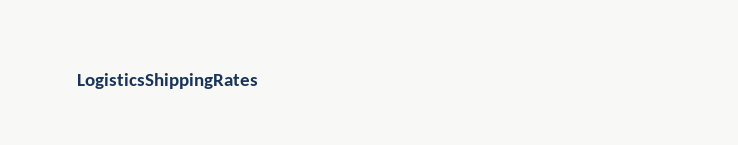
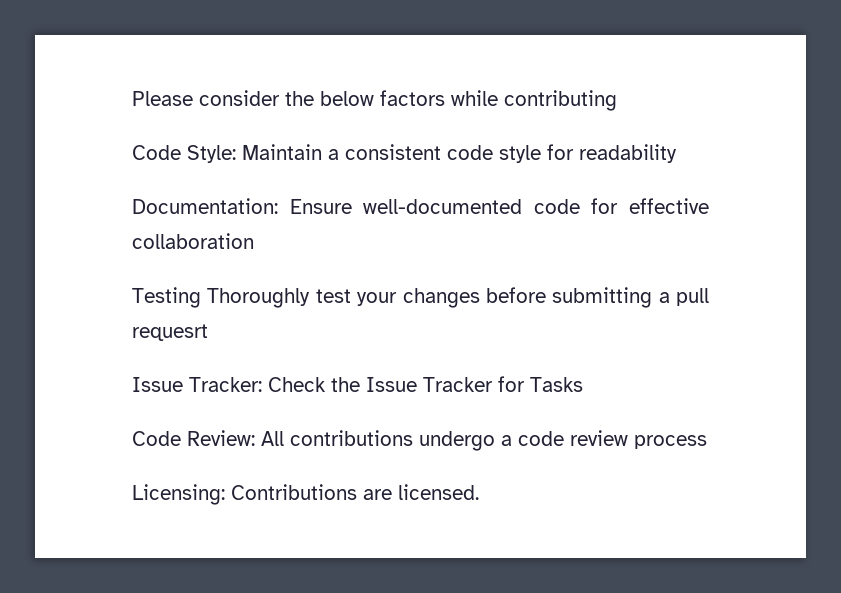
[77,73,258,89] LogisticsShippingRates -> [132,90,617,111] [132,144,677,163] [132,198,709,214] [132,233,254,249] [132,287,709,308] [132,324,208,341] [132,376,583,392] [132,430,707,451] [132,484,479,505] Please consider the below factors while contributing // Code Style: Maintain a consistent code style for readability // Documentation: Ensure well-documented code for effective collaboration // Testing Thoroughly test your changes before submitting a pull requesrt // Issue Tracker: Check the Issue Tracker for Tasks // Code Review: All contributions undergo a code review process // Licensing: Contributions are licensed.

